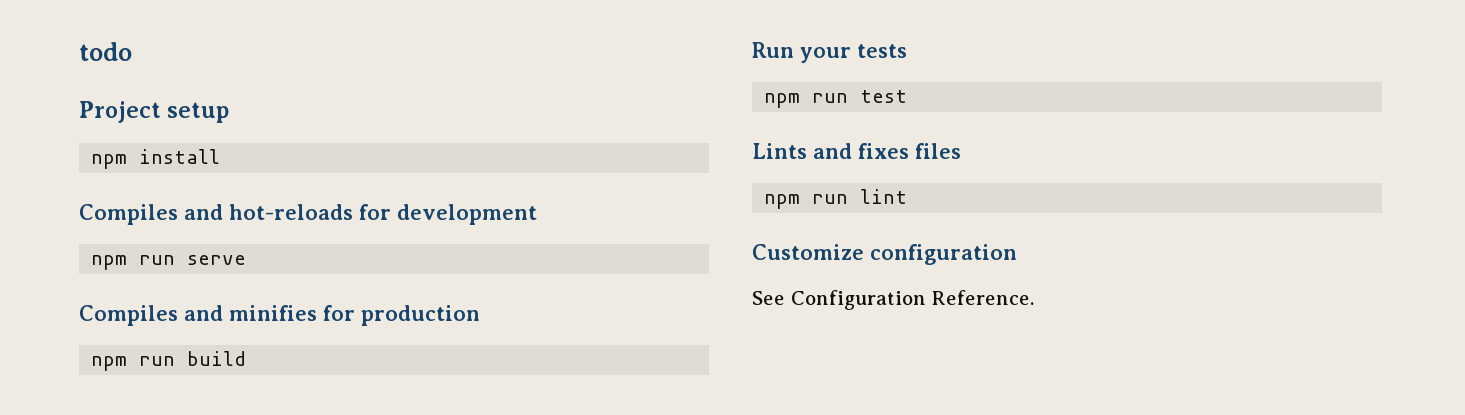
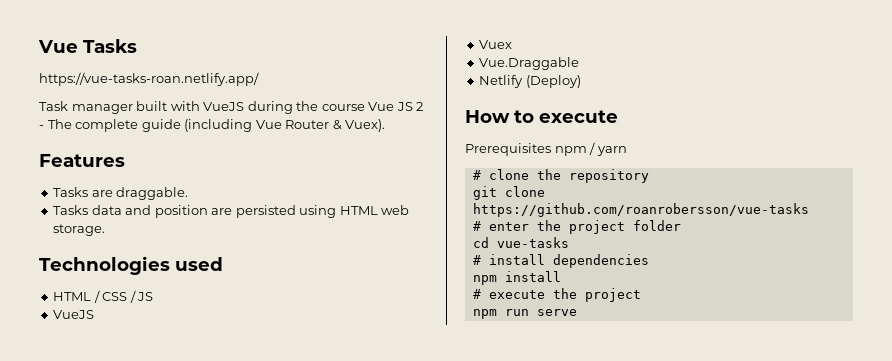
[79,42,132,61] [79,101,230,123] [91,149,221,169] [79,204,537,225] [91,255,247,270] [79,305,480,326] [91,351,247,371] [752,42,907,63] [764,90,908,108] [752,143,961,159] [764,189,908,209] [752,244,1017,265] [752,290,1035,310] todo // Project setup // npm install // Compiles and hot-reloads for development // npm run serve // Compiles and minifies for production // npm run build // Run your tests // npm run test // Lints and fixes files // npm run lint // Customize configuration // See Configuration Reference. -> [38,39,137,53] [39,72,259,86] [39,101,424,114] [39,119,386,132] [39,154,125,167] [53,187,189,200] [53,205,410,218] [53,224,106,236] [39,256,223,275] [53,290,154,303] [53,310,95,319] [479,40,513,49] [479,57,580,70] [479,75,581,88] [465,110,618,123] [465,142,627,156] [472,169,649,183] [472,186,545,200] [472,203,809,217] [472,220,681,234] [472,237,569,248] [472,254,649,268] [472,271,561,285] [472,288,641,302] [472,309,577,319] Vue Tasks // https://vue-tasks-roan.netlify.app/ // Task manager built with VueJS during the course Vue JS 2 - The complete guide (including Vue Router & Vuex). // Features // Tasks are draggable. // Tasks data and position are persisted using HTML web storage. // Technologies used // HTML / CSS / JS // VueJS // Vuex // Vue.Draggable // Netlify (Deploy) // How to execute // Prerequisites npm / yarn // # clone the repository // git clone https://github.com/roanrobersson/vue-tasks // # enter the project folder // cd vue-tasks // # install dependencies // npm install // # execute the project // npm run serve

